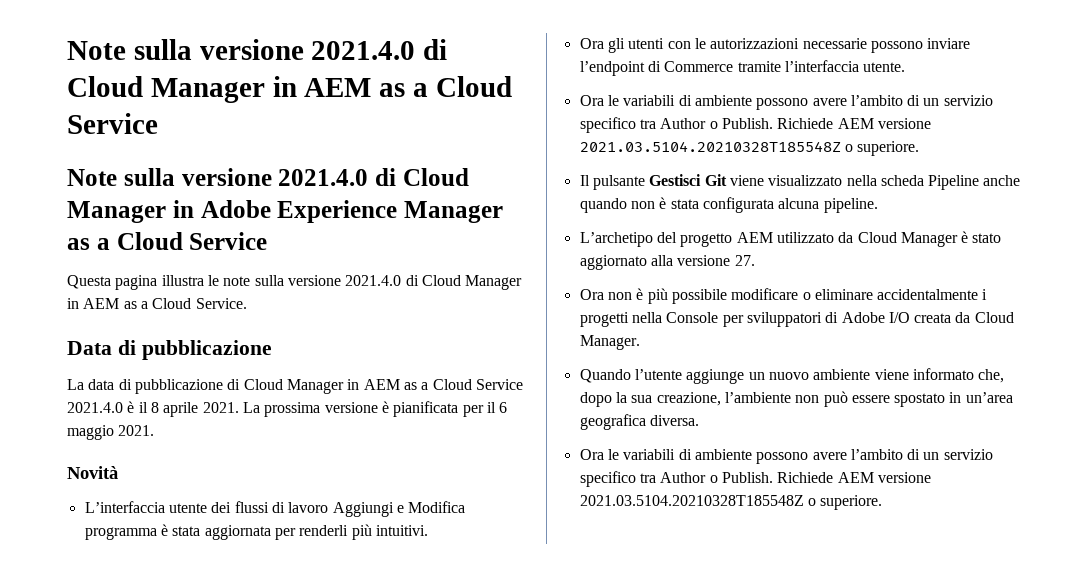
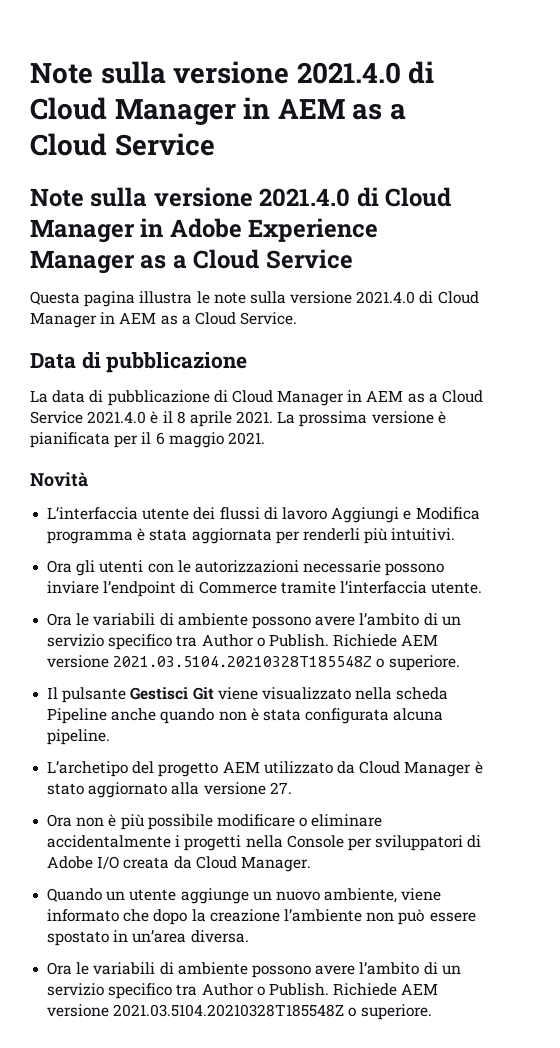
[634,369,682,380] l’utente -> [106,889,177,901] un utente
[813,369,871,380] ambiente -> [324,888,398,903] ambiente,
[978,369,1005,383] che, -> [123,909,150,922] che
[631,392,721,406] sua creazione, -> [209,909,280,922] creazione
[579,414,646,430] geografica -> (187, 936) none

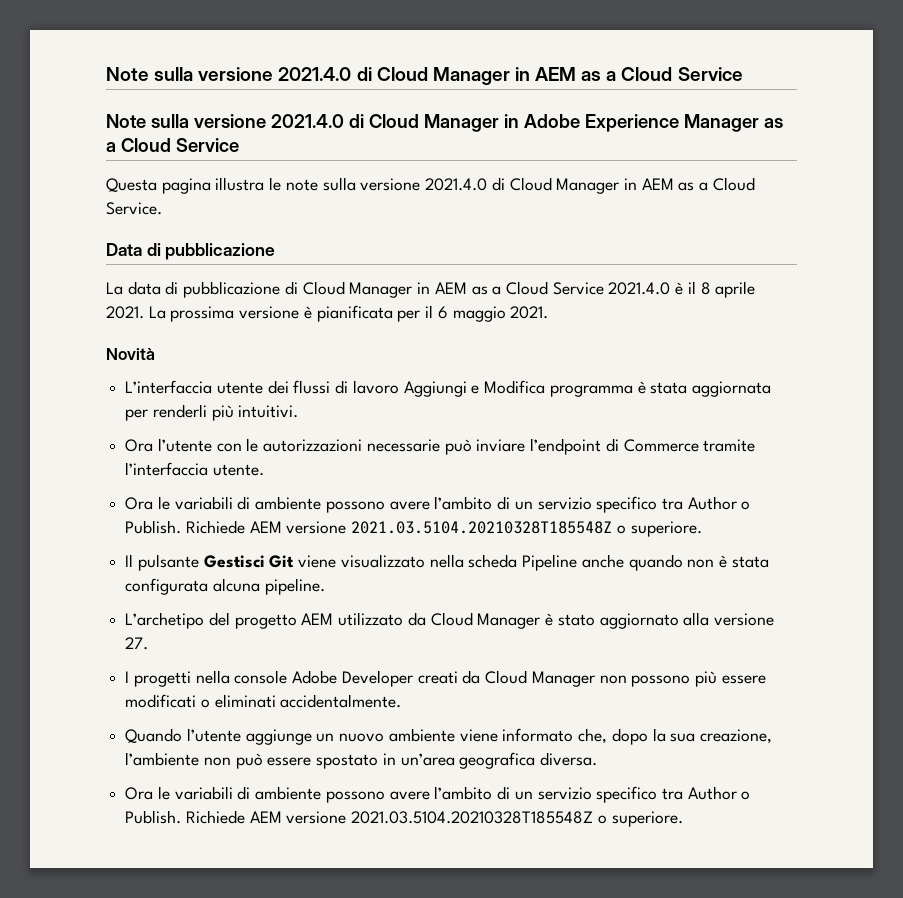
[76,560,144,576] gli utenti -> [157,438,212,452] l’utente
[385,563,445,576] possono -> [444,439,472,455] può
[47,814,383,830] [47,835,482,851] [47,856,311,872] Ora non è più possibile modificare o eliminare accidentalmente i progetti nella Console per sviluppatori di Adobe I/O creata da Cloud Manager. -> [125,670,766,687] [125,694,402,708] I progetti nella console Adobe Developer creati da Cloud Manager non possono più essere modificati o eliminati accidentalmente.
[106,889,177,901] un utente -> [186,728,241,742] l’utente
[324,888,398,903] ambiente, -> [388,728,455,742] ambiente
[123,909,150,922] che -> [578,728,608,744] che,
[209,909,280,922] creazione -> [670,729,772,744] sua creazione,
(187, 936) none -> [459,752,536,769] geografica

